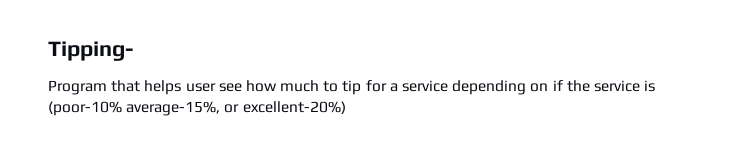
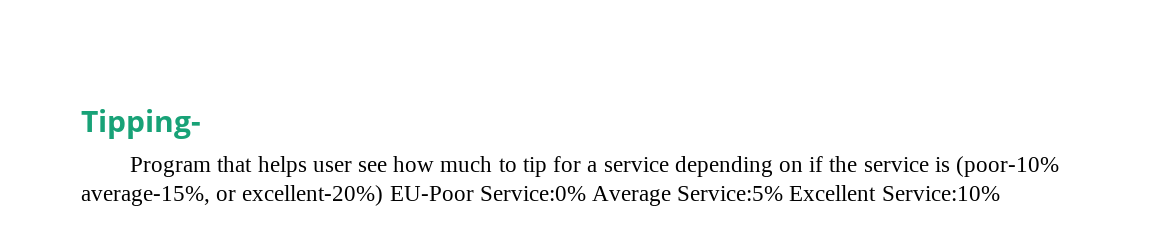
(346, 107) none -> [389,185,1000,206] EU-Poor Service:0% Average Service:5% Excellent Service:10%

